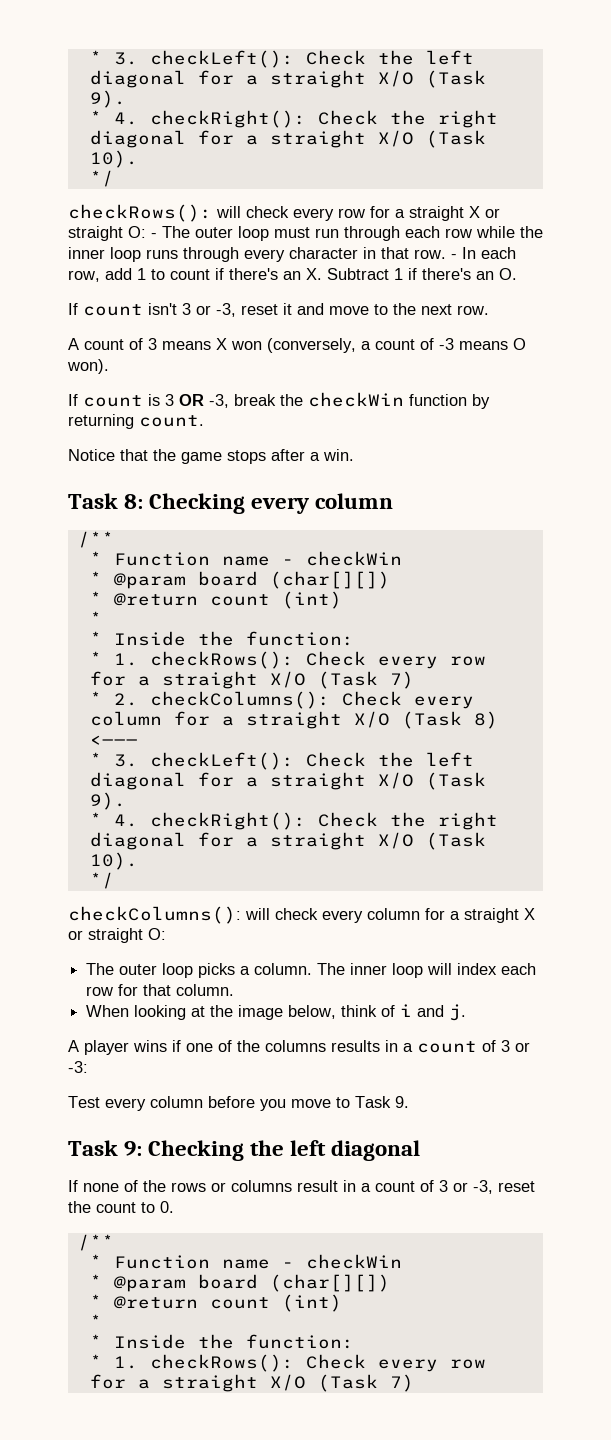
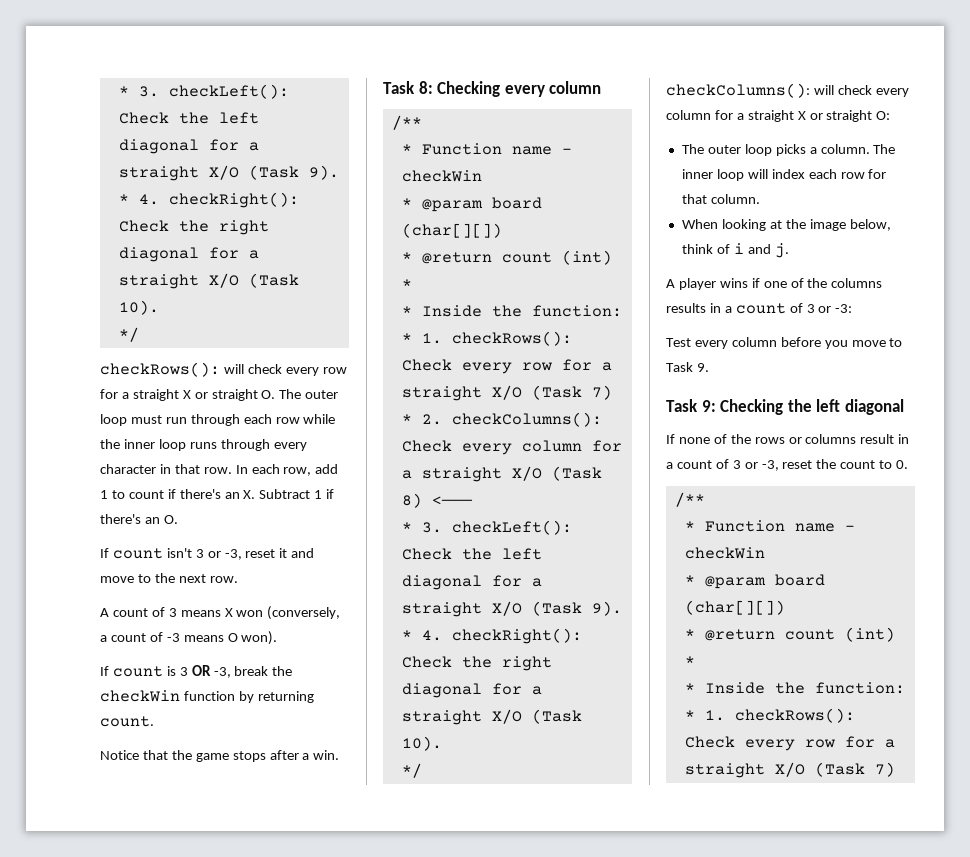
[128,226,157,238] O: - -> [261,390,276,399] O.
[451,254,457,259] - -> (232, 470) none

